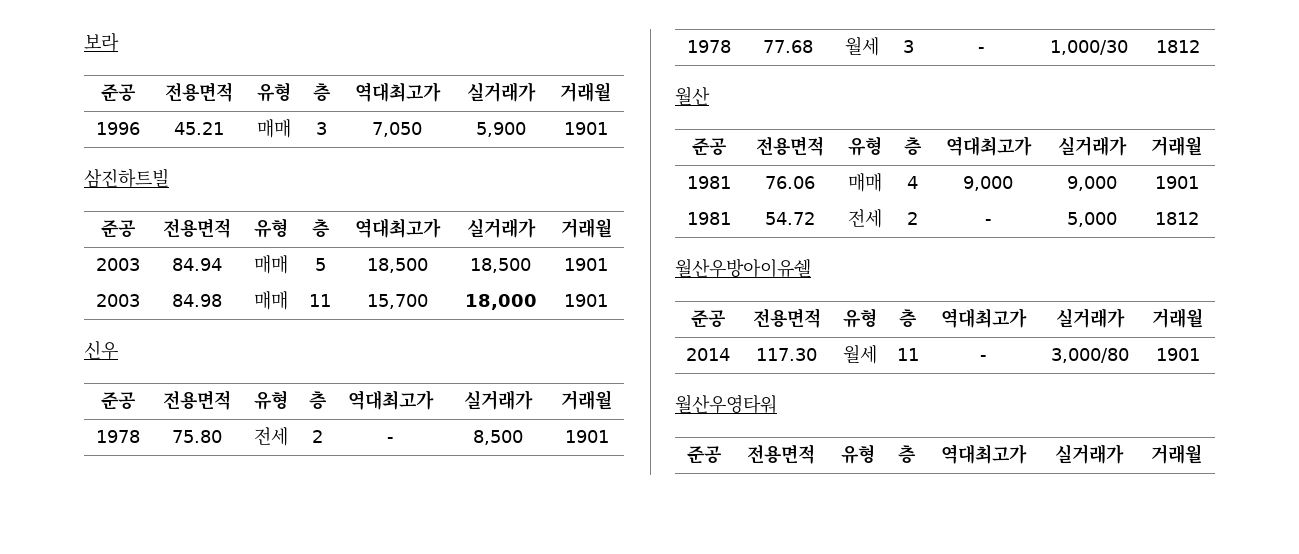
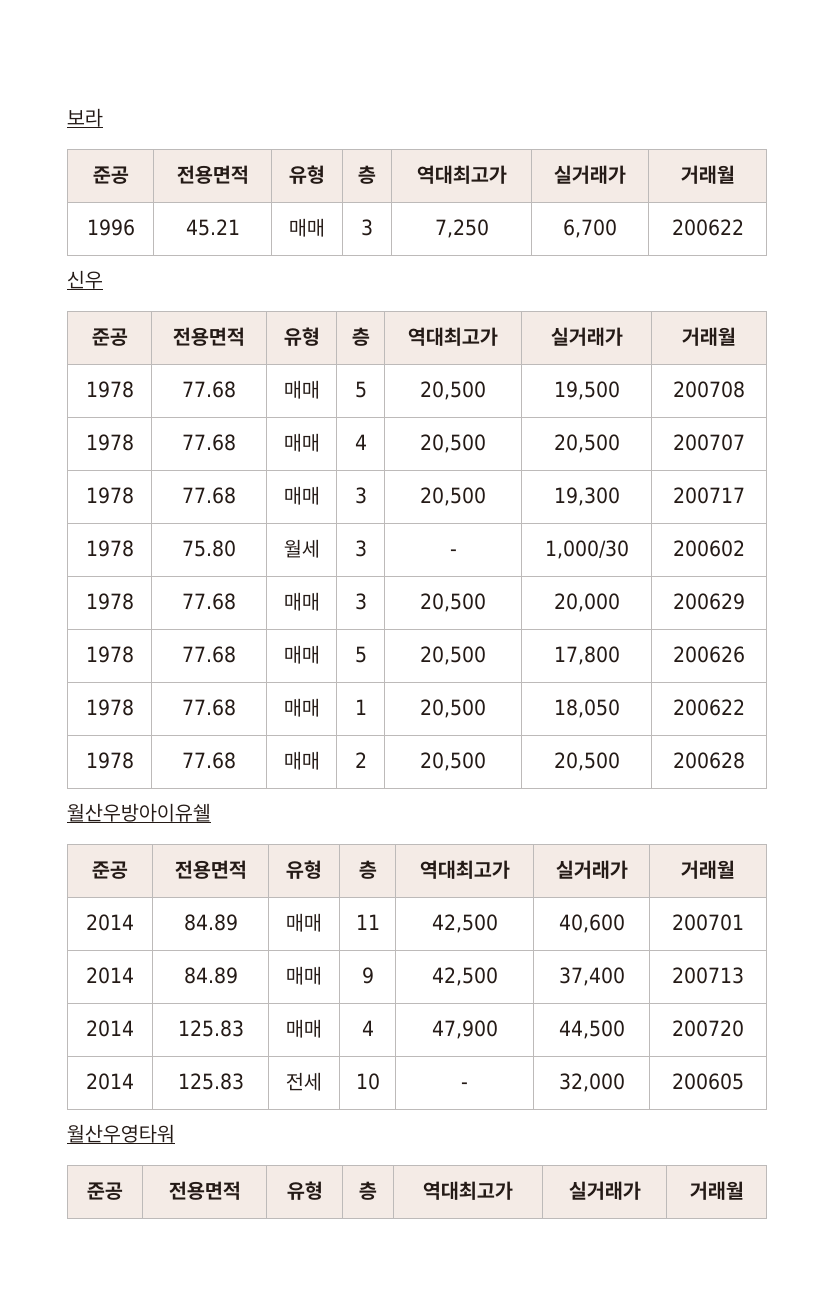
[372,122,422,137] [475,122,526,137] [563,122,608,135] [84,168,169,188] [100,220,136,237] [162,218,231,238] [253,218,288,238] [311,219,330,237] [354,218,441,238] [466,218,536,238] [560,218,612,238] [95,258,140,271] [171,258,222,271] [253,255,288,274] [314,258,326,271] [366,258,428,273] [470,258,531,273] [564,258,608,271] [95,294,140,307] [171,294,222,307] [253,291,288,310] [309,294,331,307] [366,294,428,309] [464,294,537,310] [564,294,608,307] 7,050 | 5,900 | 1901 // 삼진하트빌 // 준공 | 전용면적 | 유형 | 층 | 역대최고가 | 실거래가 | 거래월 // 2003 | 84.94 | 매매 | 5 | 18,500 | 18,500 | 1901 // 2003 | 84.98 | 매매 | 11 | 15,700 | 18,000 | 1901 -> [434,219,489,238] [563,219,617,238] [671,219,744,236] 7,250 | 6,700 | 200622
[171,430,222,443] [253,427,288,446] [311,430,323,443] [387,437,394,443] [472,430,523,445] [564,430,609,443] [686,40,731,53] [762,40,813,53] [844,37,879,56] [902,40,914,53] [978,47,985,53] [1049,40,1128,55] [1155,40,1200,53] [675,87,710,105] [692,138,727,155] [755,136,824,156] [848,136,882,156] [904,137,922,155] [945,136,1032,156] [1057,136,1127,156] [1151,136,1202,156] [687,176,731,189] [764,176,815,189] [848,173,882,192] [907,176,918,189] [963,176,1013,191] [1066,176,1117,191] [1154,176,1199,189] [687,212,731,225] [764,212,815,225] [848,209,882,228] [907,212,918,225] [984,219,992,225] [1066,212,1117,227] [1154,212,1199,225] 75.80 | 전세 | 2 | - | 8,500 | 1901 // 1978 | 77.68 | 월세 | 3 | - | 1,000/30 | 1812 // 월산 // 준공 | 전용면적 | 유형 | 층 | 역대최고가 | 실거래가 | 거래월 // 1981 | 76.06 | 매매 | 4 | 9,000 | 9,000 | 1901 // 1981 | 54.72 | 전세 | 2 | - | 5,000 | 1812 -> [182,381,236,398] [283,380,320,399] [354,381,367,398] [420,381,486,400] [553,381,620,400] [673,381,745,398] [85,434,134,451] [182,434,236,451] [283,433,320,452] [354,434,367,450] [420,434,486,453] [553,434,620,453] [673,434,745,451] [85,487,134,504] [182,487,236,504] [283,486,320,505] [354,487,367,504] [420,487,486,506] [553,487,620,506] [673,487,745,504] [85,540,134,557] [182,540,236,557] [283,539,320,558] [354,540,367,557] [449,549,457,556] [544,540,629,559] [673,540,745,557] [85,593,134,610] [182,593,236,610] [283,592,320,611] [354,593,367,610] [420,593,486,612] [553,593,620,612] [673,593,745,610] [85,646,134,663] [182,646,236,663] [283,645,320,664] [354,646,367,663] [420,646,486,665] [553,646,620,665] [673,646,745,663] [85,699,134,716] [182,699,236,716] [283,698,320,717] [354,699,367,715] [420,699,486,718] [553,699,620,718] [673,699,745,716] [85,752,134,769] [182,752,236,769] [283,751,320,770] [354,752,367,768] [420,752,486,771] [553,752,620,771] [673,752,745,769] 77.68 | 매매 | 5 | 20,500 | 19,500 | 200708 // 1978 | 77.68 | 매매 | 4 | 20,500 | 20,500 | 200707 // 1978 | 77.68 | 매매 | 3 | 20,500 | 19,300 | 200717 // 1978 | 75.80 | 월세 | 3 | - | 1,000/30 | 200602 // 1978 | 77.68 | 매매 | 3 | 20,500 | 20,000 | 200629 // 1978 | 77.68 | 매매 | 5 | 20,500 | 17,800 | 200626 // 1978 | 77.68 | 매매 | 1 | 20,500 | 18,050 | 200622 // 1978 | 77.68 | 매매 | 2 | 20,500 | 20,500 | 200628
[756,348,817,361] [842,345,877,364] [896,348,919,361] [980,355,987,361] [1050,348,1129,363] [1155,348,1200,361] 117.30 | 월세 | 11 | - | 3,000/80 | 1901 -> [183,914,238,931] [286,913,322,932] [355,914,380,930] [431,914,498,933] [558,914,625,933] [672,914,744,931] [86,967,134,984] [183,967,238,984] [286,966,322,985] [361,967,374,984] [431,967,498,986] [558,967,625,986] [672,967,744,984] [86,1020,134,1037] [177,1020,244,1037] [286,1019,322,1038] [361,1020,374,1036] [431,1020,498,1039] [558,1020,625,1039] [672,1020,744,1037] [86,1073,134,1090] [177,1073,244,1090] [286,1072,322,1091] [355,1073,380,1090] [461,1082,468,1089] [558,1073,625,1092] [672,1073,744,1090] 84.89 | 매매 | 11 | 42,500 | 40,600 | 200701 // 2014 | 84.89 | 매매 | 9 | 42,500 | 37,400 | 200713 // 2014 | 125.83 | 매매 | 4 | 47,900 | 44,500 | 200720 // 2014 | 125.83 | 전세 | 10 | - | 32,000 | 200605

